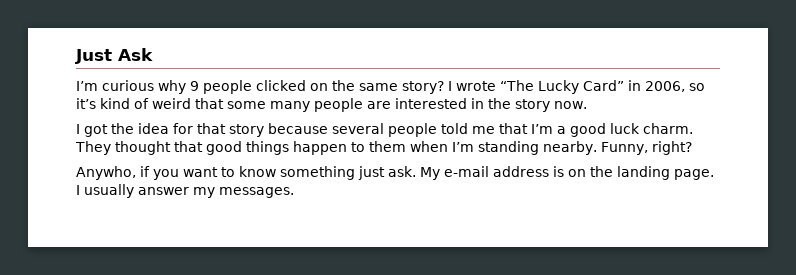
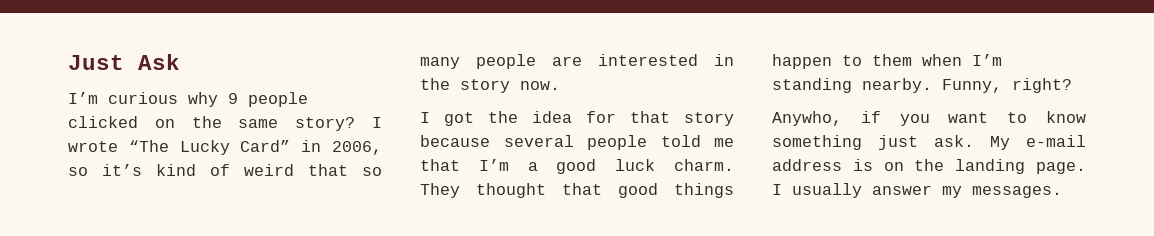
[227,101,266,109] some -> [362,167,382,176] so

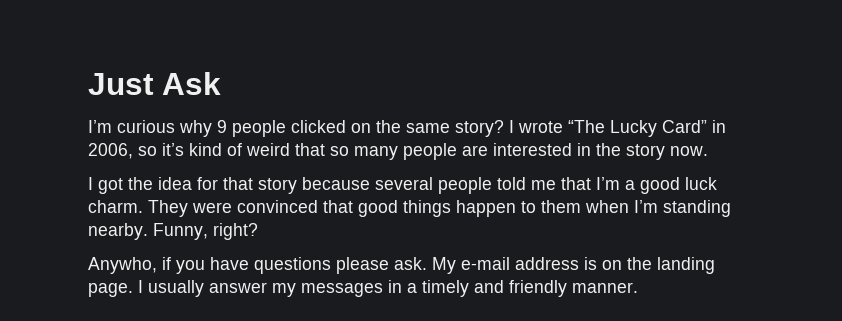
[476,183,546,198] thought -> [192,200,318,213] were convinced
[948,111,1086,123] [772,135,918,150] want to know something just -> [210,257,389,274] have questions please
[972,186,1062,198] messages. -> [301,280,638,297] messages in a timely and friendly manner.

